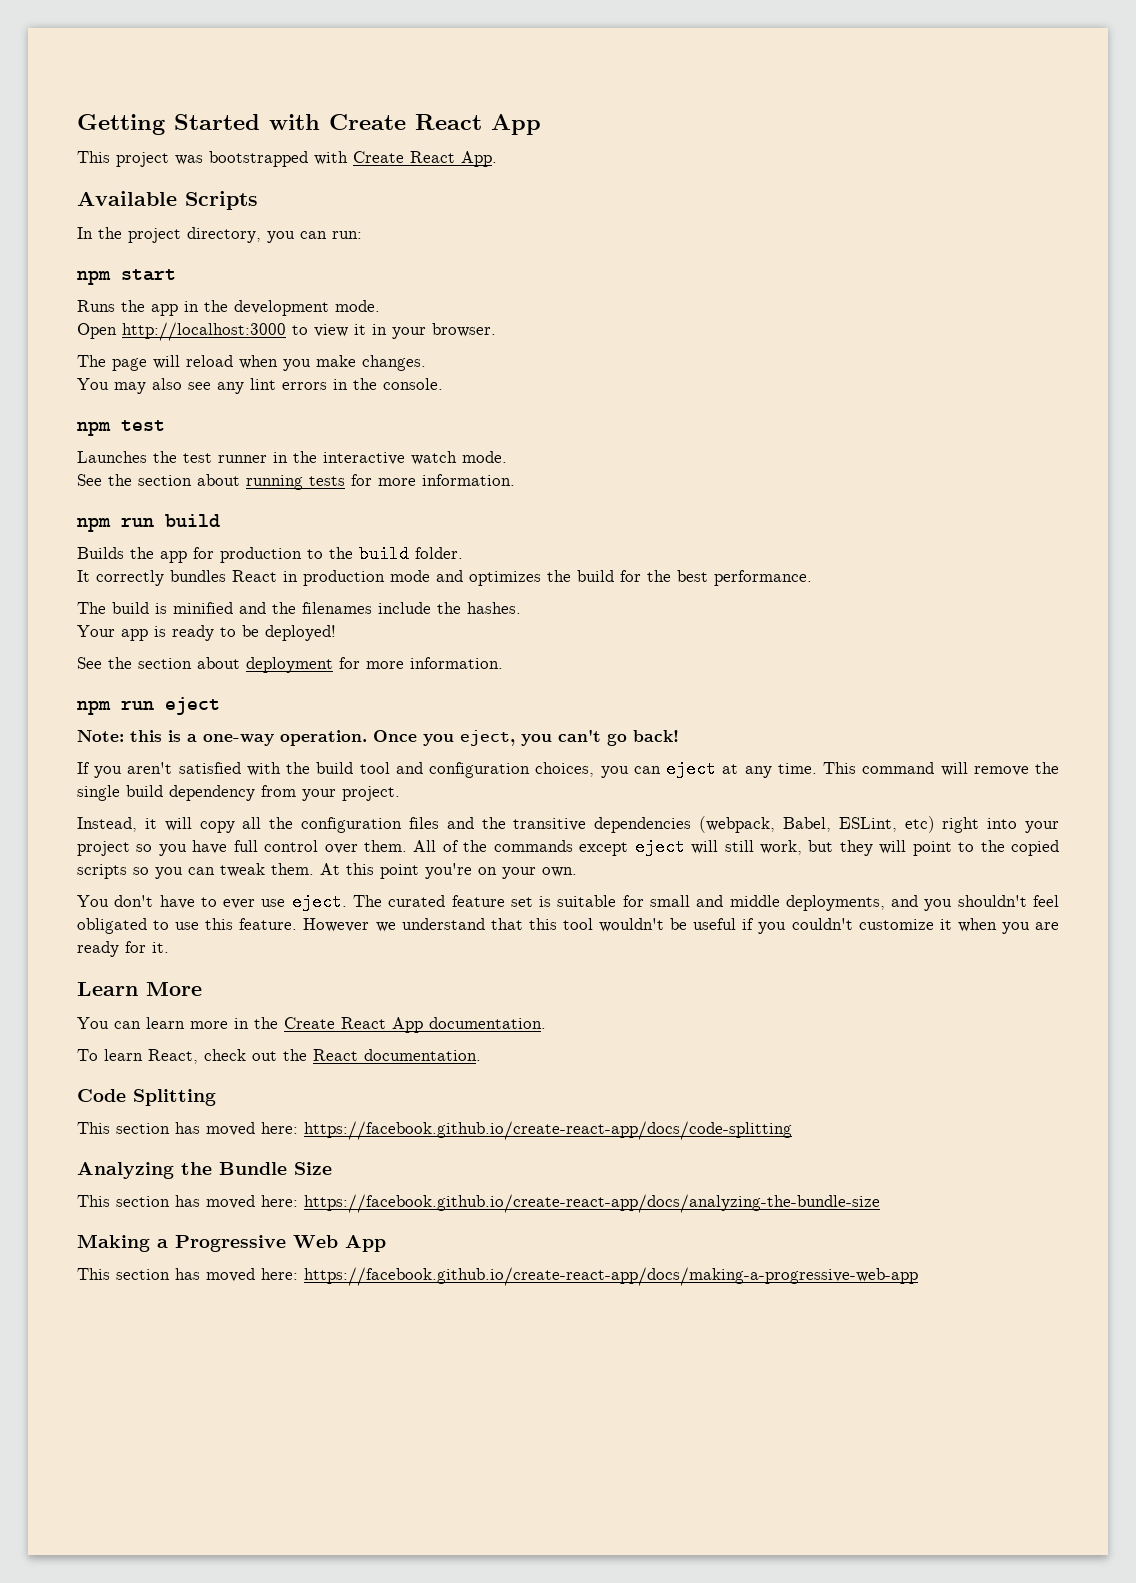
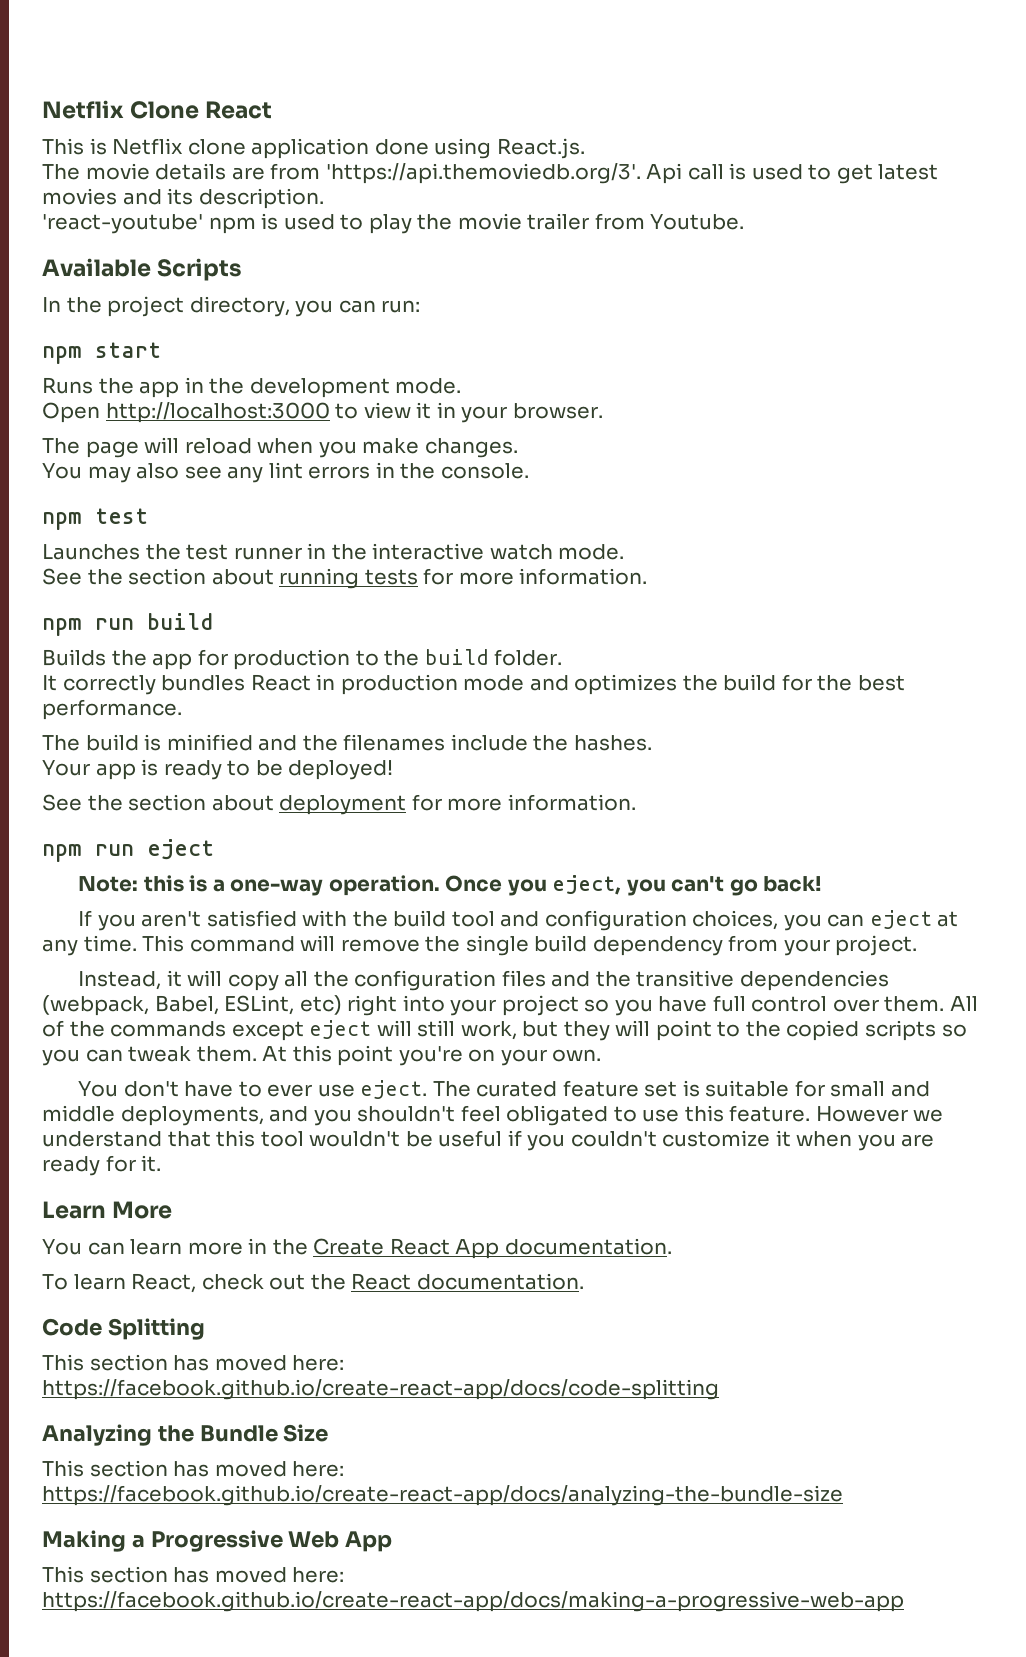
[77,114,541,135] [77,151,497,167] Getting Started with Create React App // This project was bootstrapped with Create React App. -> [42,100,273,119] [42,138,585,159] [42,163,939,184] [42,188,324,209] [42,213,745,234] Netflix Clone React // This is Netflix clone application done using React.js. // The movie details are from 'https://api.themoviedb.org/3'. Api call is used to get latest movies and its description. // 'react-youtube' npm is used to play the movie trailer from Youtube.

